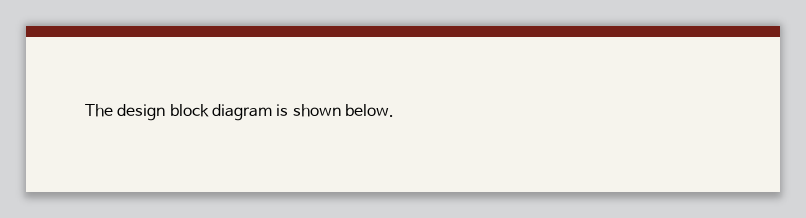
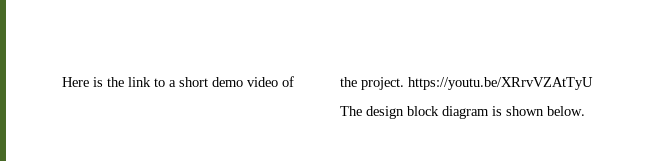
(85, 110) none -> [61,76,593,90] Here is the link to a short demo video of the project. https://youtu.be/XRrvVZAtTyU //

